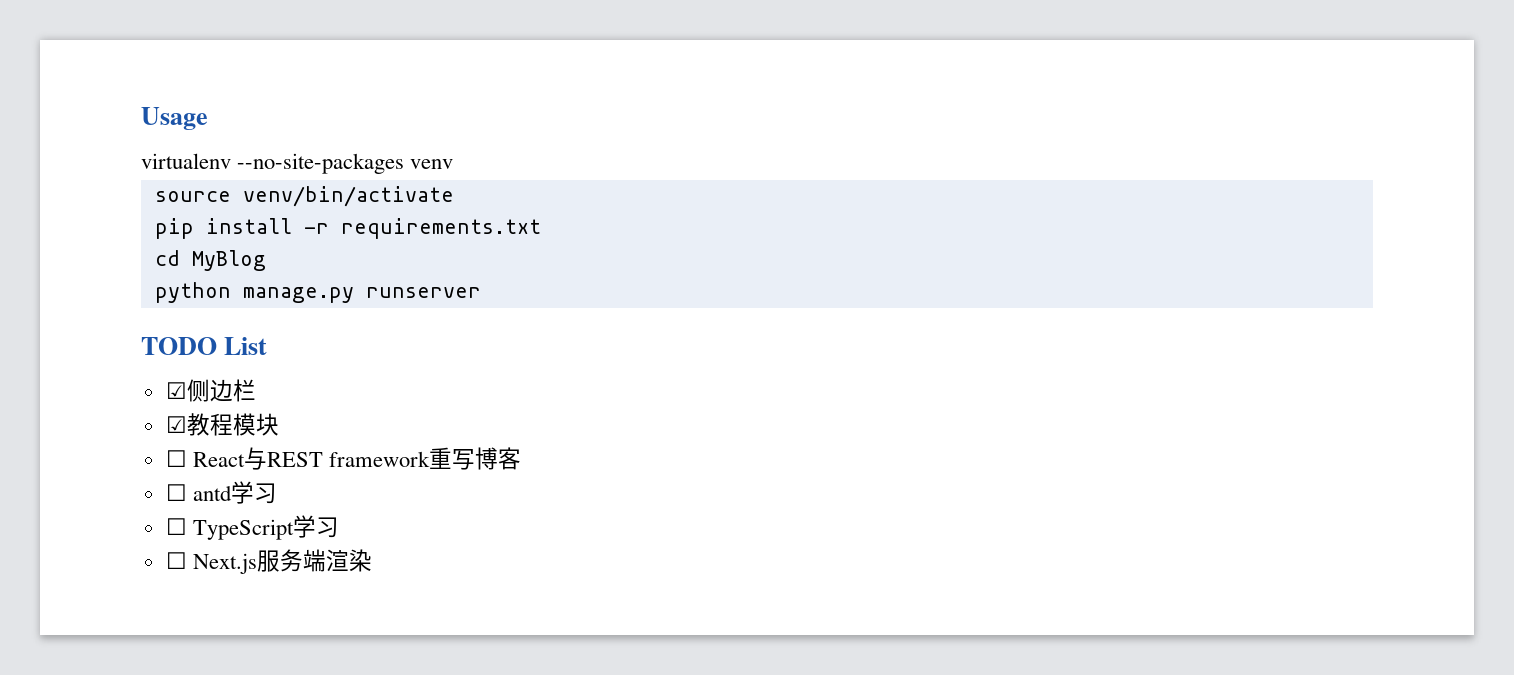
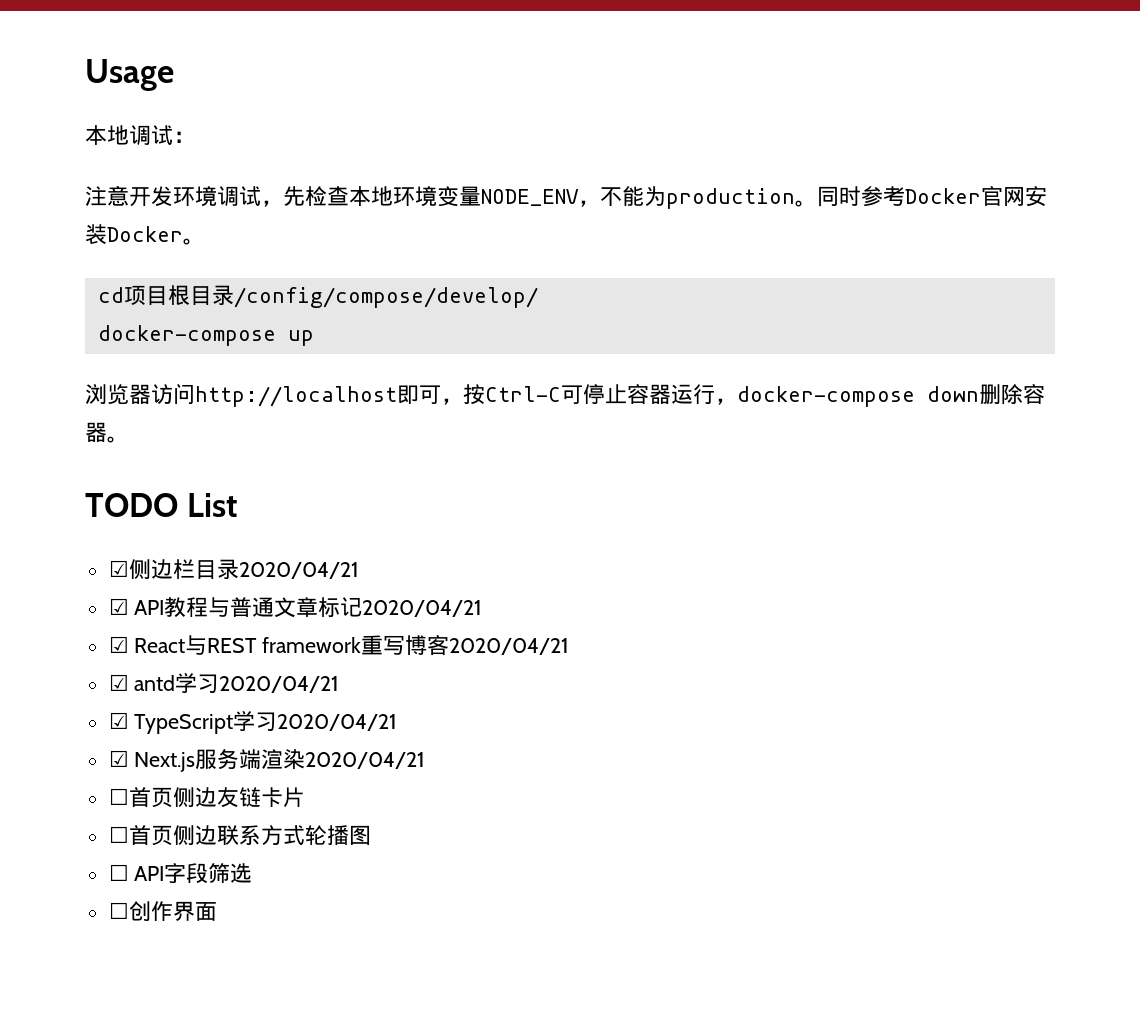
[141,153,454,174] [154,186,454,207] [154,218,541,239] [154,250,266,271] [154,282,481,303] virtualenv --no-site-packages venv // source venv/bin/activate // pip install -r requirements.txt // cd MyBlog // python manage.py runserver -> [85,125,195,145] [85,185,1047,209] [85,224,205,245] [97,285,538,308] [97,325,314,346] [85,383,1045,407] [85,422,129,443] 本地调试： // 注意开发环境调试，先检查本地环境变量NODE_ENV，不能为production。同时参考Docker官网安装Docker。 // cd项目根目录/config/compose/develop/ // docker-compose up // 浏览器访问http://localhost即可，按Ctrl-C可停止容器运行，docker-compose down删除容器。
[165,413,279,436] [165,450,187,467] // ☑教程模块 // ☐ -> [194,559,359,580] [108,597,483,618] [108,636,129,653] 目录2020/04/21 // ☑ API教程与普通文章标记2020/04/21 // ☑
[165,484,187,501] // ☐ -> [449,638,570,655] [108,674,129,691] 2020/04/21 // ☑
[165,518,187,535] // ☐ -> [219,676,340,693] [108,712,129,729] 2020/04/21 // ☑
[165,552,187,569] // ☐ -> [277,714,398,731] [108,750,129,767] 2020/04/21 // ☑
(372, 560) none -> [305,752,426,769] [108,787,305,808] [108,825,371,846] [108,863,253,884] [108,901,217,921] 2020/04/21 // ☐首页侧边友链卡片 // ☐首页侧边联系方式轮播图 // ☐ API字段筛选 // ☐创作界面

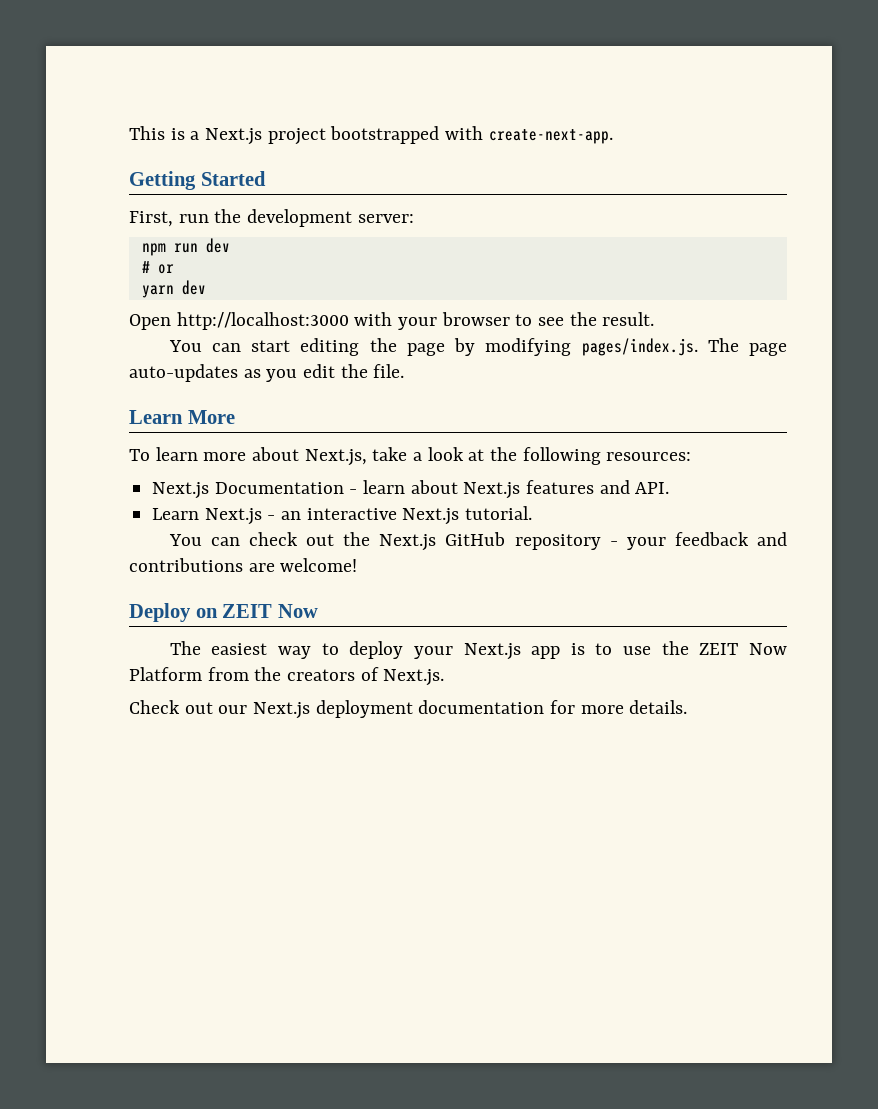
[85,59,174,91] [85,125,195,145] [85,185,1047,209] [85,224,205,245] [97,285,538,308] [97,325,314,346] [85,383,1045,407] [85,422,129,443] [85,493,239,517] [108,559,359,580] [108,597,483,618] [108,635,570,656] [108,673,340,694] [108,711,398,734] [108,749,426,772] [108,787,305,808] [108,825,371,846] [108,863,253,884] [108,901,217,921] Usage // 本地调试： // 注意开发环境调试，先检查本地环境变量NODE_ENV，不能为production。同时参考Docker官网安装Docker。 // cd项目根目录/config/compose/develop/ // docker-compose up // 浏览器访问http://localhost即可，按Ctrl-C可停止容器运行，docker-compose down删除容器。 // TODO List // ☑侧边栏目录2020/04/21 // ☑ API教程与普通文章标记2020/04/21 // ☑ React与REST framework重写博客2020/04/21 // ☑ antd学习2020/04/21 // ☑ TypeScript学习2020/04/21 // ☑ Next.js服务端渲染2020/04/21 // ☐首页侧边友链卡片 // ☐首页侧边联系方式轮播图 // ☐ API字段筛选 // ☐创作界面 -> [129,126,613,145] [129,171,266,190] [129,209,414,227] [141,238,230,256] [141,261,174,274] [141,280,206,298] [129,312,655,330] [168,338,787,356] [129,364,405,382] [129,410,235,424] [129,447,692,466] [152,480,670,499] [152,506,533,525] [168,532,788,551] [129,558,358,572] [129,603,318,622] [169,641,787,660] [129,667,445,686] [129,700,688,719] This is a Next.js project bootstrapped with create-next-app. // Getting Started // First, run the development server: // npm run dev // # or // yarn dev // Open http://localhost:3000 with your browser to see the result. // You can start editing the page by modifying pages/index.js. The page auto-updates as you edit the file. // Learn More // To learn more about Next.js, take a look at the following resources: // Next.js Documentation - learn about Next.js features and API. // Learn Next.js - an interactive Next.js tutorial. // You can check out the Next.js GitHub repository - your feedback and contributions are welcome! // Deploy on ZEIT Now // The easiest way to deploy your Next.js app is to use the ZEIT Now Platform from the creators of Next.js. // Check out our Next.js deployment documentation for more details.

